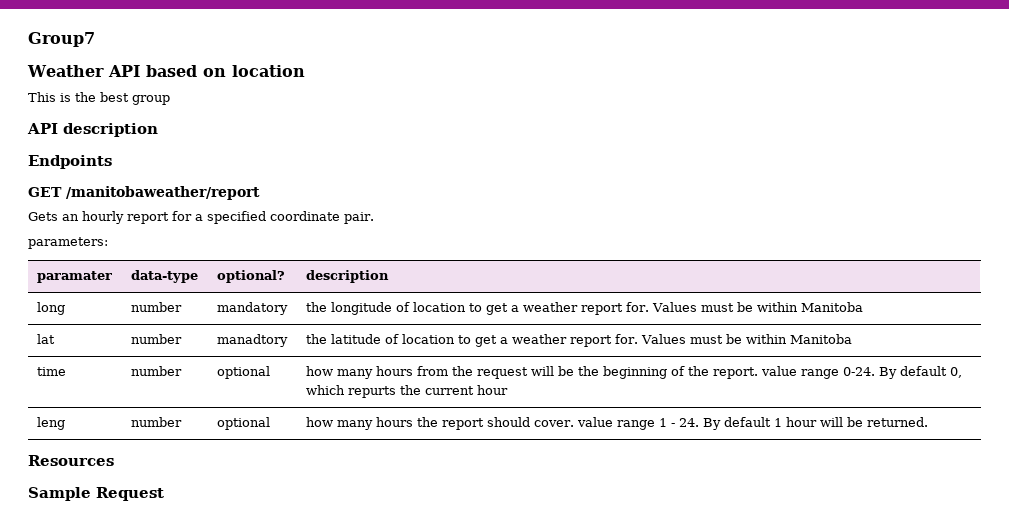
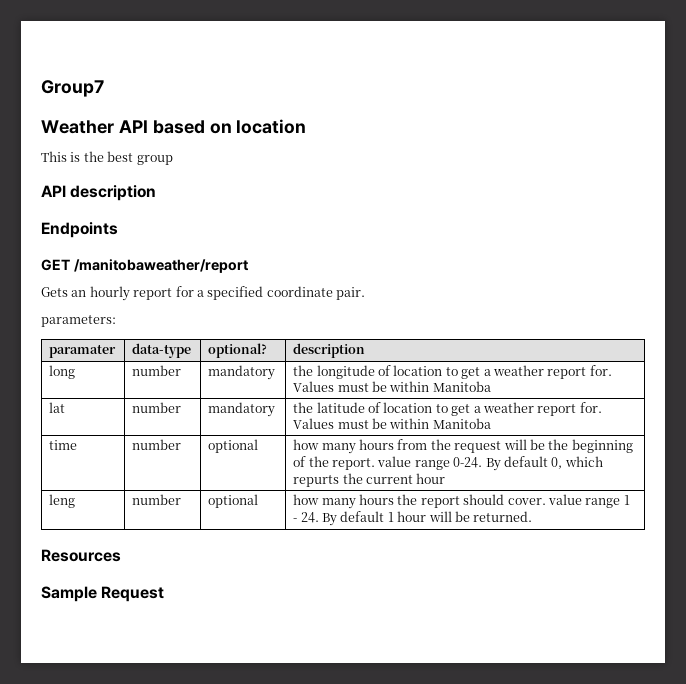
[217,334,289,347] manadtory -> [208,402,276,417] mandatory

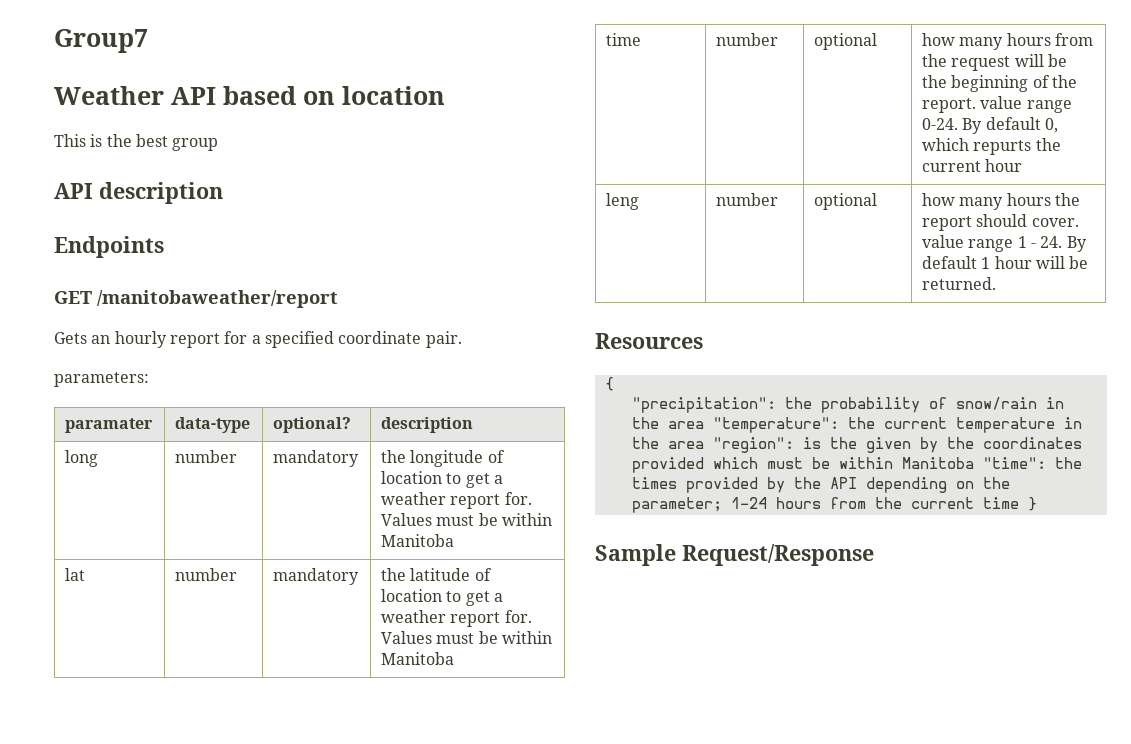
(121, 555) none -> [604,377,614,391] [631,397,1064,413] [631,417,1082,433] [631,437,1082,453] [631,457,1082,473] [631,477,1010,493] [631,497,1037,513] // { // "precipitation": the probability of snow/rain in the area "temperature": the current temperature in the area "region": is the given by the coordinates provided which must be within Manitoba "time": the times provided by the API depending on the parameter; 1-24 hours from the current time }
[101,586,165,602] Request -> [682,544,874,566] Request/Response

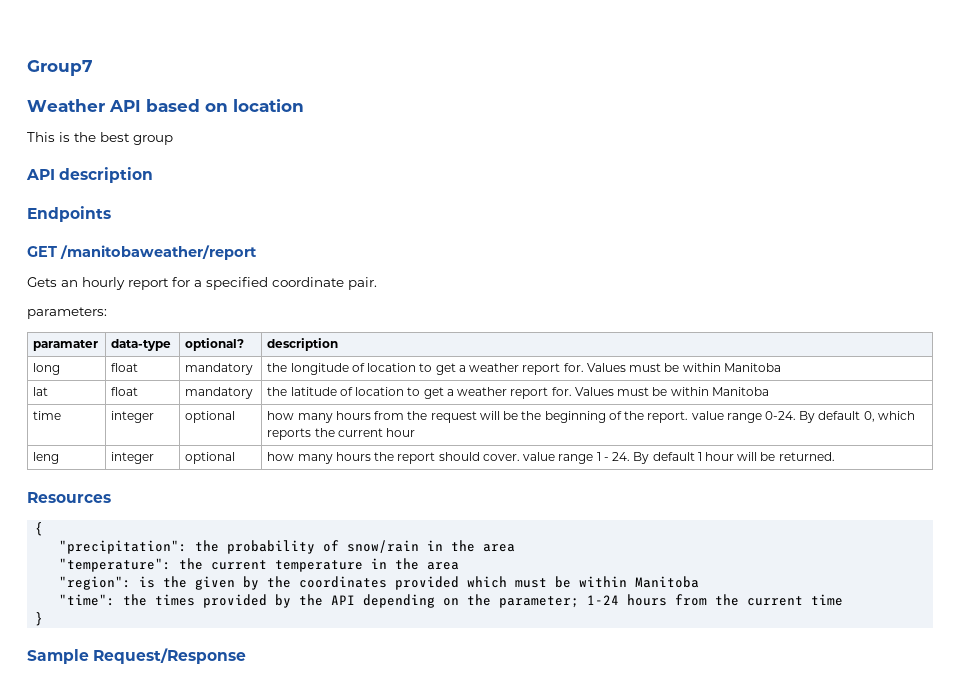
[175,450,238,463] number -> [111,363,139,372] float
[175,568,238,581] number -> [111,387,139,396] float
[716,33,779,46] number -> [111,411,155,423] integer
[973,140,1032,155] repurts -> [267,428,312,440] reports
[716,193,779,206] number -> [111,452,155,464] integer
(704, 425) none -> (516, 548) //
(704, 445) none -> (460, 566) //
(974, 463) none -> (700, 582) //
(1019, 503) none -> (844, 600) //

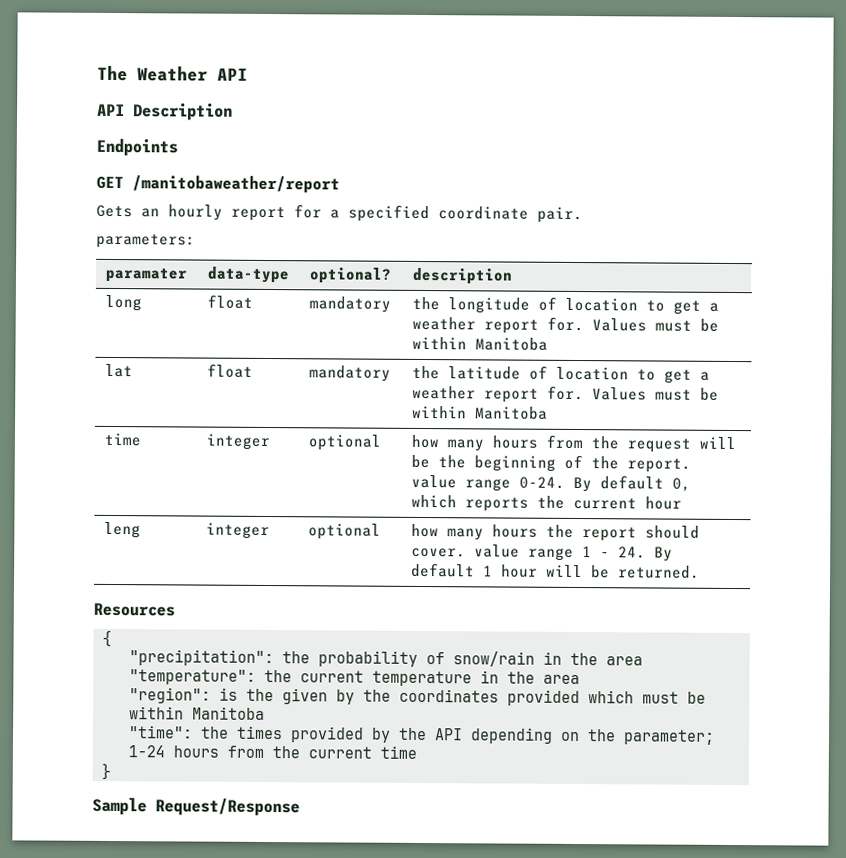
[27,60,93,76] Group7 // -> [97,65,128,82] The
[146,99,304,112] [27,132,173,145] [26,167,154,183] based on location // This is the best group // API description -> [97,102,233,121] // API Description

